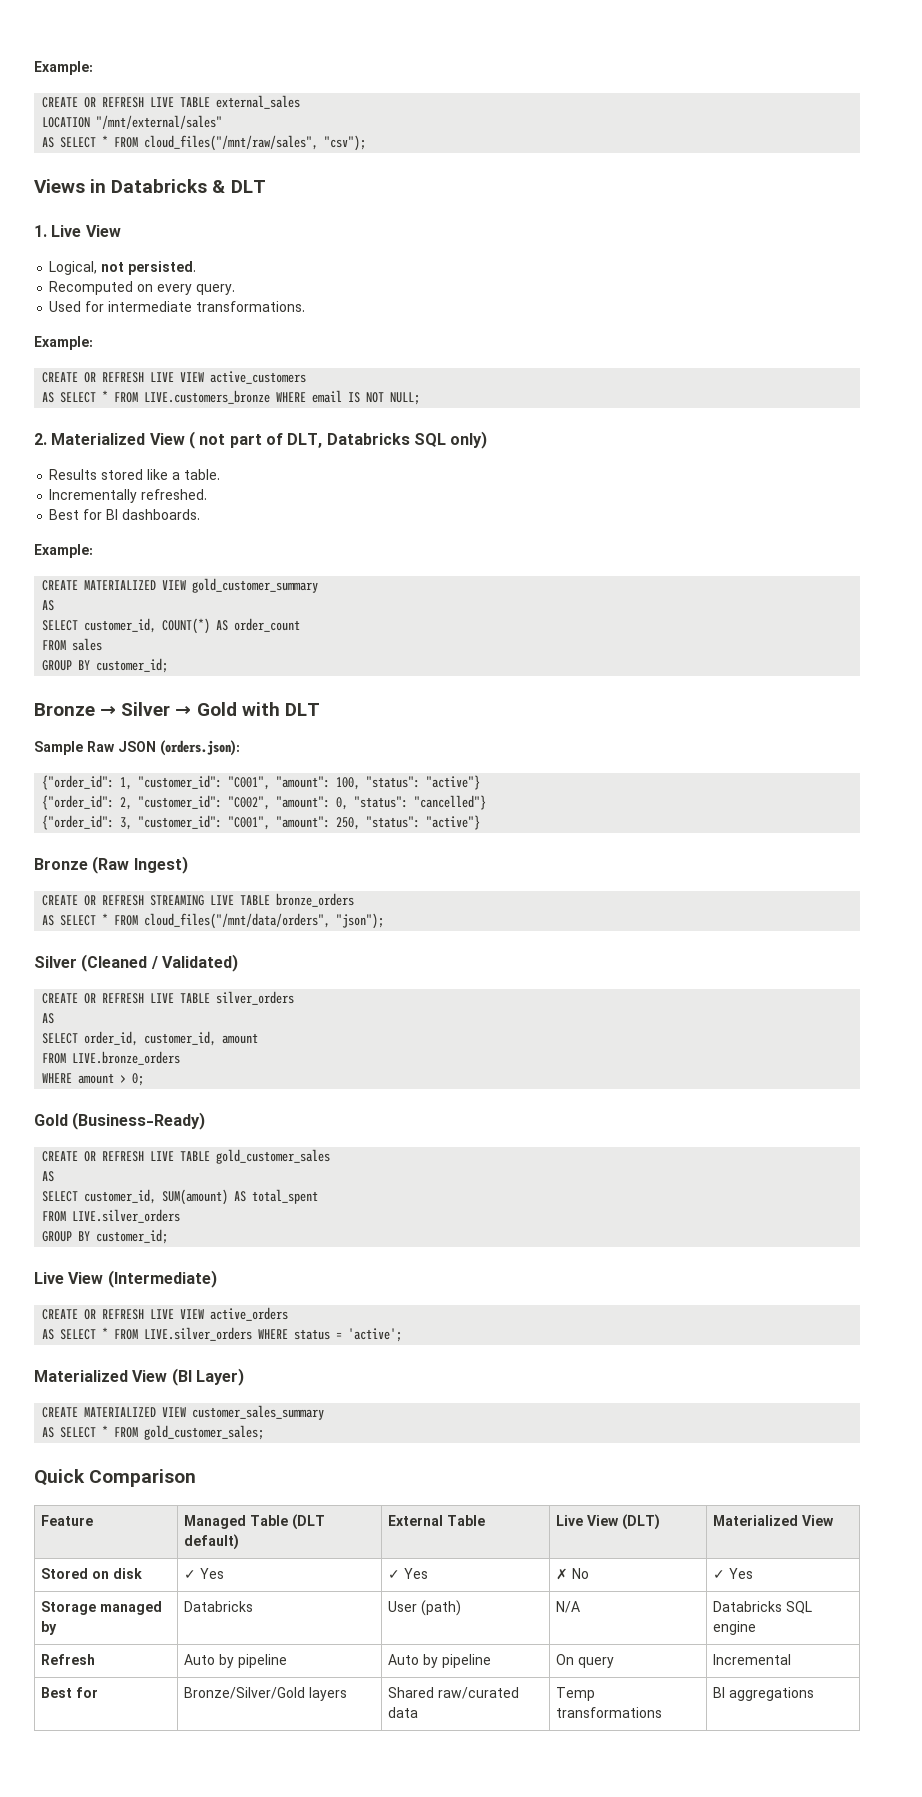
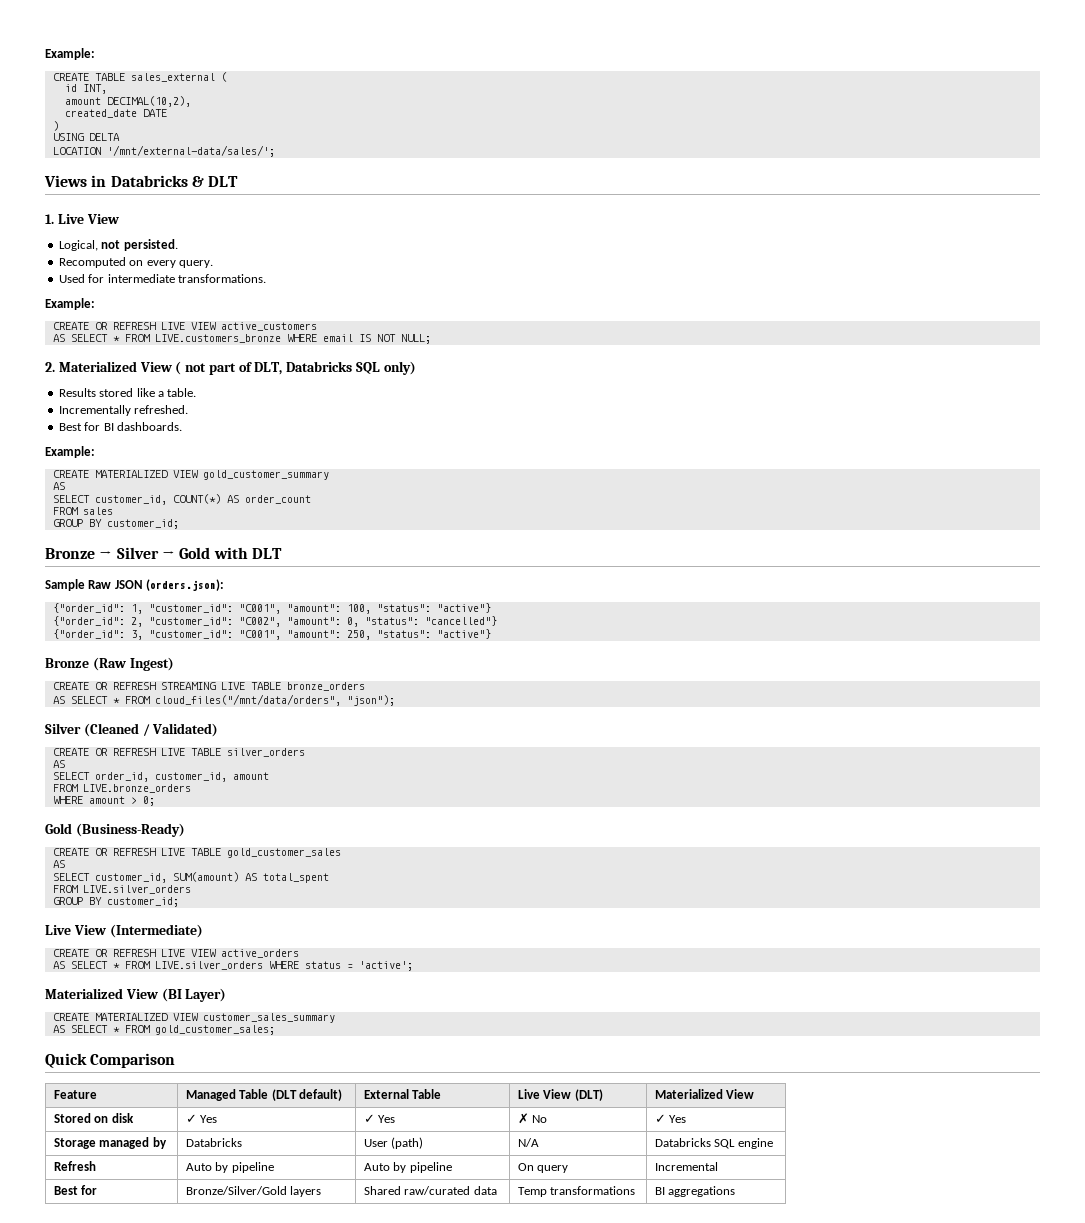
[34,61,93,75] [42,95,301,109] [42,115,223,129] [42,135,367,151] Example: // CREATE OR REFRESH LIVE TABLE external_sales // LOCATION "/mnt/external/sales" // AS SELECT * FROM cloud_files("/mnt/raw/sales", "csv"); -> [45,48,95,60] [52,72,227,82] [64,84,107,94] [64,96,191,107] [64,109,167,118] [52,121,59,131] [52,133,120,141] [52,145,275,157] Example: // CREATE TABLE sales_external ( // id INT, // amount DECIMAL(10,2), // created_date DATE // ) // USING DELTA // LOCATION '/mnt/external-data/sales/';

